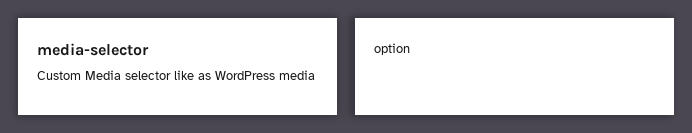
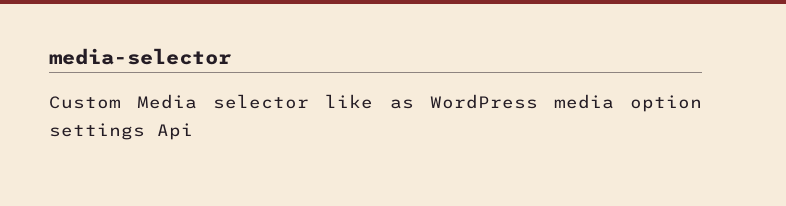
(410, 49) none -> [49,123,193,140] settings Api

